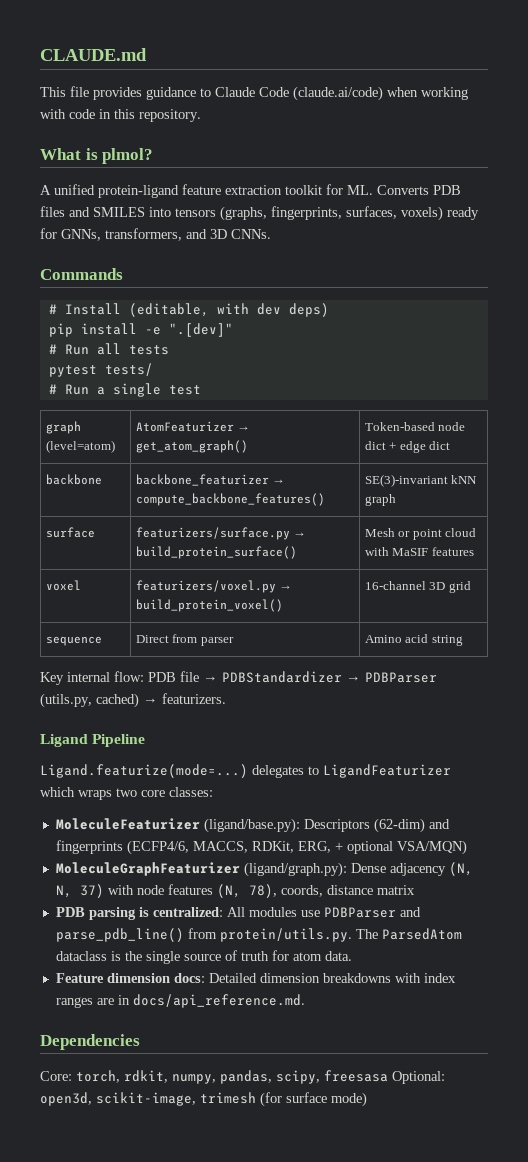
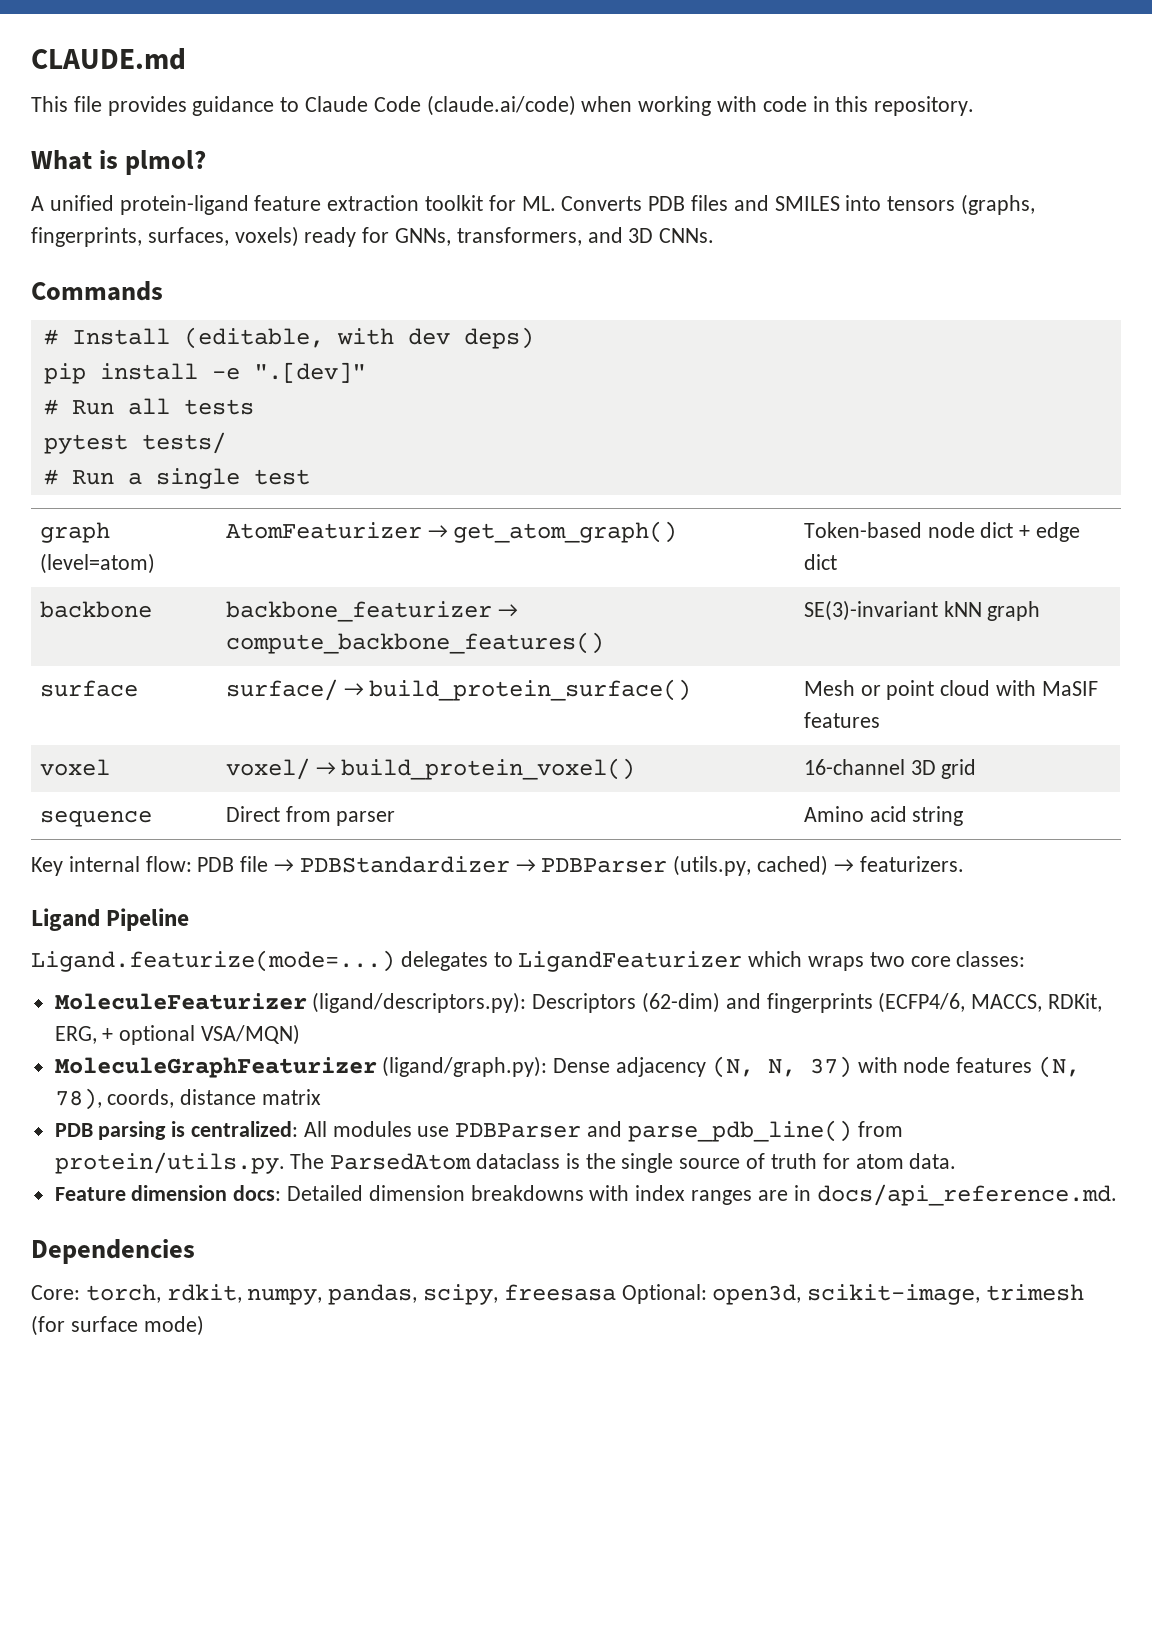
[135,527,290,540] featurizers/surface.py -> [225,679,338,701] surface/
[135,580,276,593] featurizers/voxel.py -> [225,758,310,780] voxel/
[203,818,300,833] (ligand/base.py): -> [312,992,527,1013] (ligand/descriptors.py):

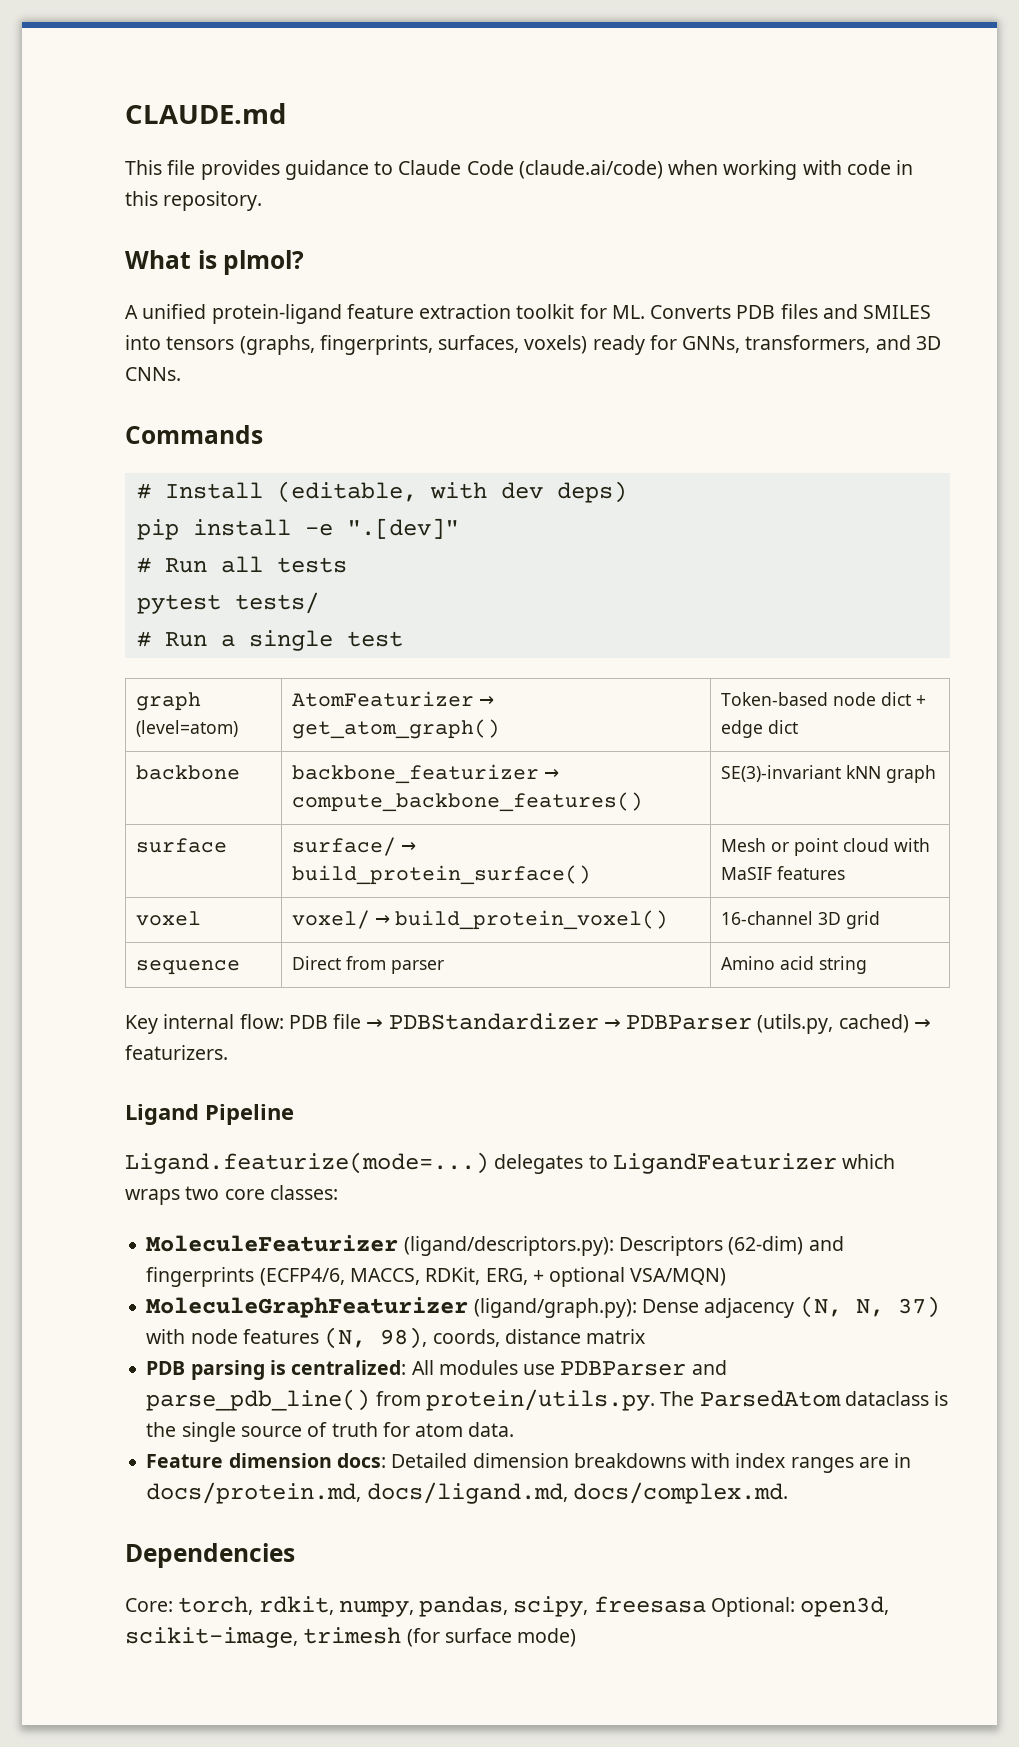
[54,1088,102,1110] 78), -> [380,1327,428,1349] 98),
[816,1184,1117,1206] docs/api_reference.md. -> [146,1482,788,1504] docs/protein.md, docs/ligand.md, docs/complex.md.

